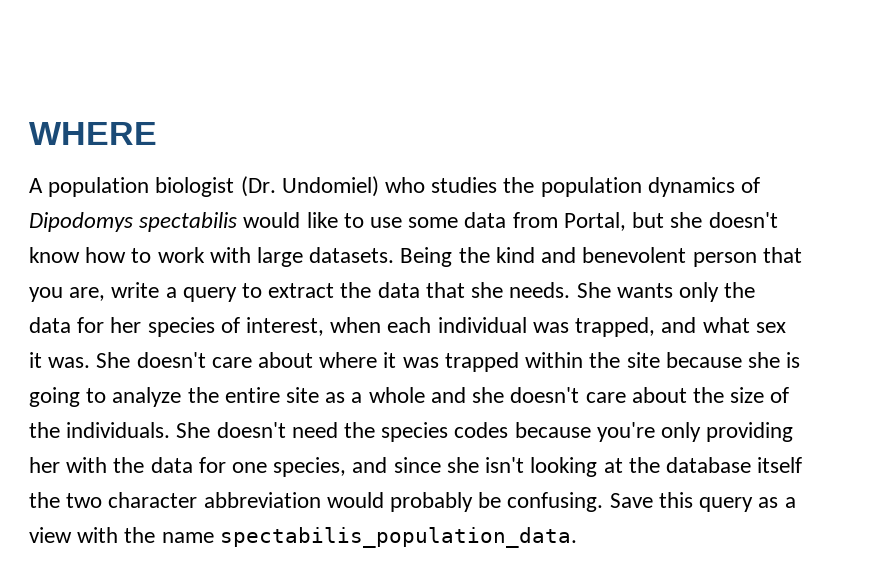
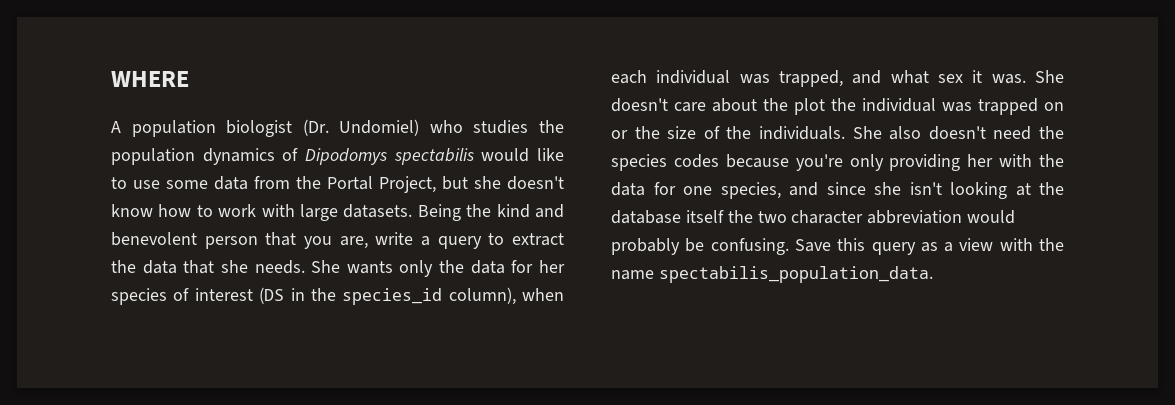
[563,212,626,231] Portal, -> [296,176,436,193] the Portal Project,
[246,317,325,336] interest, -> [194,287,516,305] interest (DS in the species_id column),
[319,352,801,372] [29,387,687,407] where it was trapped within the site because she is going to analyze the entire site as a whole and she doesn't care about -> [763,98,1064,115] [611,130,628,139] the plot the individual was trapped on or
(211, 430) none -> [889,126,922,140] also

